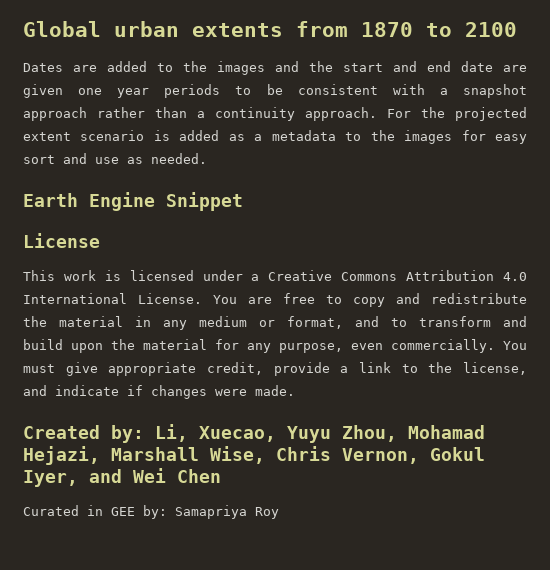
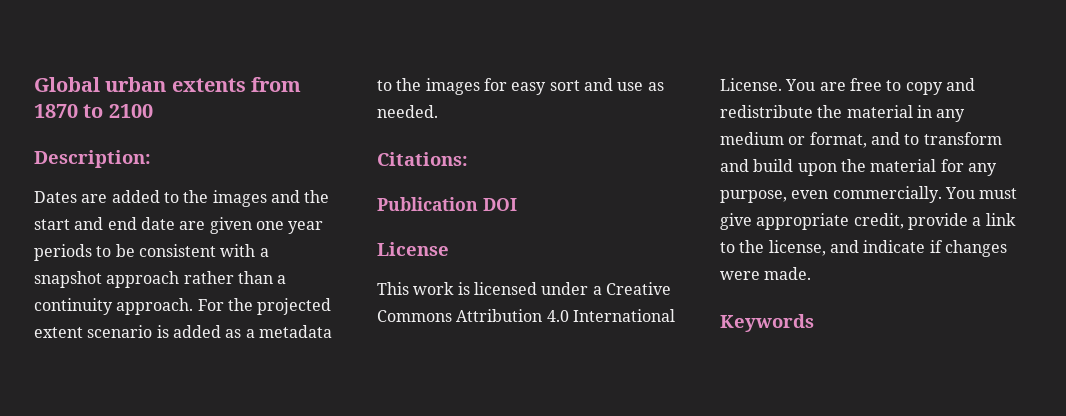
(517, 29) none -> [34,150,151,168] // Description:
[23,192,243,211] Earth Engine Snippet -> [377,152,468,166] [377,197,517,211] Citations: // Publication DOI
[23,424,485,443] [23,446,485,465] [23,468,221,487] [23,505,279,519] Created by: Li, Xuecao, Yuyu Zhou, Mohamad Hejazi, Marshall Wise, Chris Vernon, Gokul Iyer, and Wei Chen // Curated in GEE by: Samapriya Roy -> [720,314,814,332] Keywords

